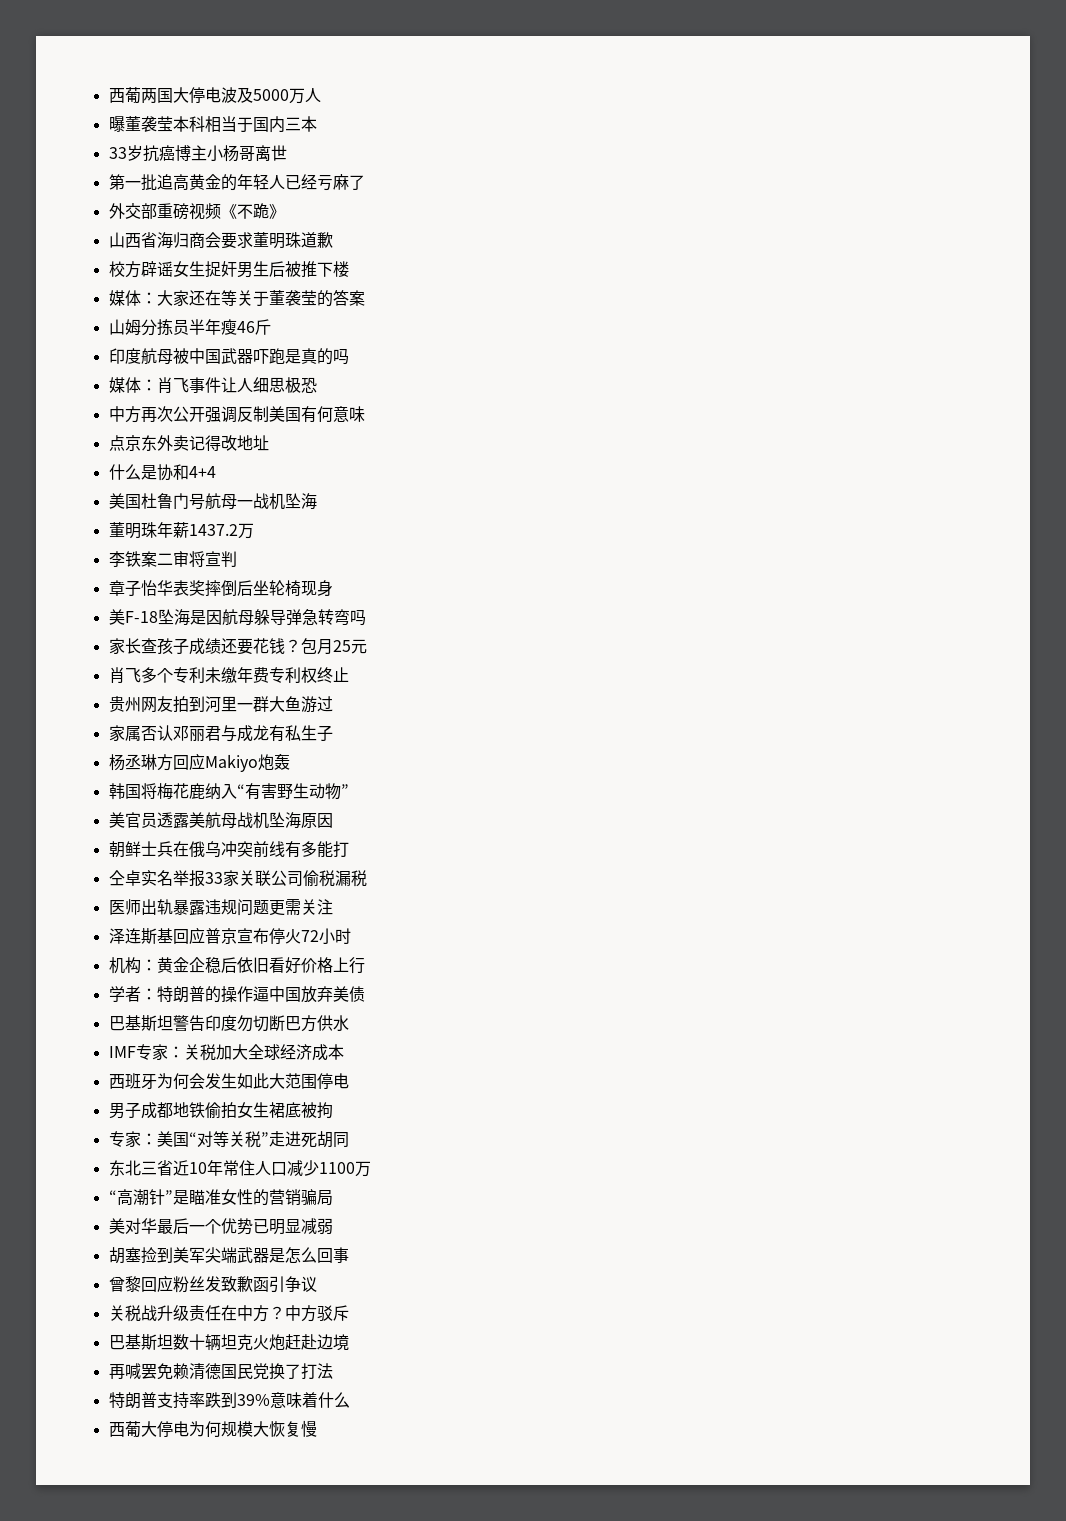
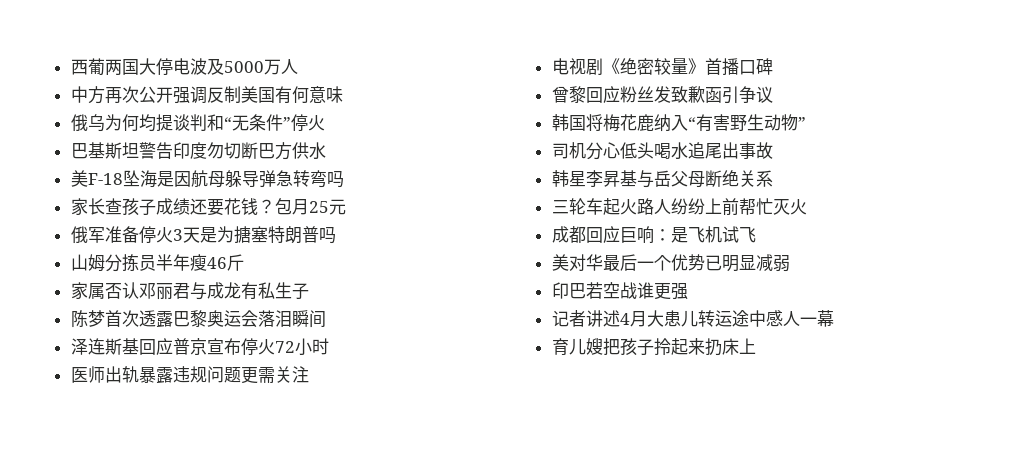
[108,116,317,133] [108,145,287,162] [108,174,365,191] [108,203,285,220] [108,232,333,249] [108,261,349,278] [108,290,365,307] [108,319,271,336] [108,348,349,365] [108,377,317,393] // 曝董袭莹本科相当于国内三本 // 33岁抗癌博主小杨哥离世 // 第一批追高黄金的年轻人已经亏麻了 // 外交部重磅视频《不跪》 // 山西省海归商会要求董明珠道歉 // 校方辟谣女生捉奸男生后被推下楼 // 媒体：大家还在等关于董袭莹的答案 // 山姆分拣员半年瘦46斤 // 印度航母被中国武器吓跑是真的吗 // 媒体：肖飞事件让人细思极恐 -> (298, 66) none
[108,435,269,451] [108,464,216,481] [108,493,317,510] [108,522,254,539] [108,551,237,567] [108,580,333,597] 点京东外卖记得改地址 // 什么是协和4+4 // 美国杜鲁门号航母一战机坠海 // 董明珠年薪1437.2万 // 李铁案二审将宣判 // 章子怡华表奖摔倒后坐轮椅现身 -> [70,114,325,132] [70,142,326,160] 俄乌为何均提谈判和“无条件”停火 // 巴基斯坦警告印度勿切断巴方供水
[108,667,349,683] [108,696,333,713] 肖飞多个专利未缴年费专利权终止 // 贵州网友拍到河里一群大鱼游过 -> [70,226,336,244] [70,254,244,272] 俄军准备停火3天是为搪塞特朗普吗 // 山姆分拣员半年瘦46斤
[108,753,290,772] 杨丞琳方回应Makiyo炮轰 -> [70,310,326,328] [70,338,329,356] [70,366,309,384] [551,58,773,76] [551,86,773,104] 陈梦首次透露巴黎奥运会落泪瞬间 // 泽连斯基回应普京宣布停火72小时 // 医师出轨暴露违规问题更需关注 // 电视剧《绝密较量》首播口碑 // 曾黎回应粉丝发致歉函引争议
[108,812,333,829] [108,841,349,858] [108,870,367,887] [108,899,333,916] [108,927,351,945] [108,957,365,974] [108,986,365,1003] [108,1015,349,1032] [108,1044,344,1061] [108,1073,349,1090] [108,1102,333,1119] [108,1131,349,1148] [108,1160,371,1177] [108,1189,333,1206] 美官员透露美航母战机坠海原因 // 朝鲜士兵在俄乌冲突前线有多能打 // 仝卓实名举报33家关联公司偷税漏税 // 医师出轨暴露违规问题更需关注 // 泽连斯基回应普京宣布停火72小时 // 机构：黄金企稳后依旧看好价格上行 // 学者：特朗普的操作逼中国放弃美债 // 巴基斯坦警告印度勿切断巴方供水 // IMF专家：关税加大全球经济成本 // 西班牙为何会发生如此大范围停电 // 男子成都地铁偷拍女生裙底被拘 // 专家：美国“对等关税”走进死胡同 // 东北三省近10年常住人口减少1100万 // “高潮针”是瞄准女性的营销骗局 -> [551,142,773,160] [551,170,773,188] [551,198,807,216] [551,226,756,244] 司机分心低头喝水追尾出事故 // 韩星李昇基与岳父母断绝关系 // 三轮车起火路人纷纷上前帮忙灭火 // 成都回应巨响：是飞机试飞
[108,1247,349,1264] [108,1275,317,1293] [108,1305,349,1322] [108,1334,349,1351] [108,1363,333,1380] [108,1392,350,1409] [108,1420,317,1438] 胡塞捡到美军尖端武器是怎么回事 // 曾黎回应粉丝发致歉函引争议 // 关税战升级责任在中方？中方驳斥 // 巴基斯坦数十辆坦克火炮赶赴边境 // 再喊罢免赖清德国民党换了打法 // 特朗普支持率跌到39%意味着什么 // 西葡大停电为何规模大恢复慢 -> [551,282,688,300] [551,310,834,327] [551,338,756,356] 印巴若空战谁更强 // 记者讲述4月大患儿转运途中感人一幕 // 育儿嫂把孩子拎起来扔床上

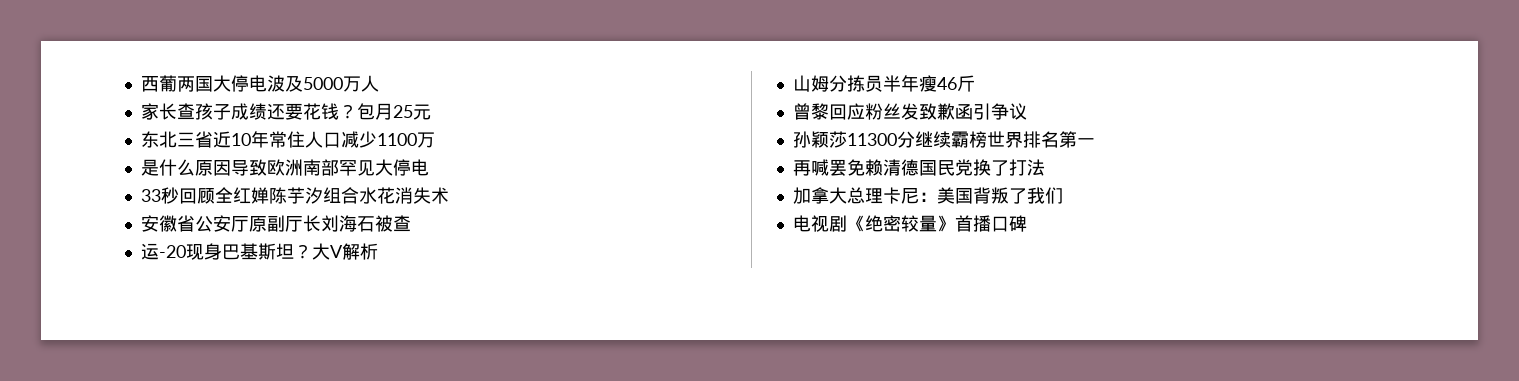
[70,86,343,104] [70,114,325,132] [70,142,326,160] [70,170,344,188] // 中方再次公开强调反制美国有何意味 // 俄乌为何均提谈判和“无条件”停火 // 巴基斯坦警告印度勿切断巴方供水 // 美F-18坠海是因航母躲导弹急转弯吗 -> (379, 83) none
[70,226,336,244] 俄军准备停火3天是为搪塞特朗普吗 -> [140,131,435,148] [140,159,429,176] [140,187,449,204] [140,215,411,232] [140,243,378,260] 东北三省近10年常住人口减少1100万 // 是什么原因导致欧洲南部罕见大停电 // 33秒回顾全红婵陈芋汐组合水花消失术 // 安徽省公安厅原副厅长刘海石被查 // 运-20现身巴基斯坦？大V解析
[70,282,309,300] [70,310,326,328] [70,338,329,356] [70,366,309,384] [551,58,773,76] // 家属否认邓丽君与成龙有私生子 // 陈梦首次透露巴黎奥运会落泪瞬间 // 泽连斯基回应普京宣布停火72小时 // 医师出轨暴露违规问题更需关注 // 电视剧《绝密较量》首播口碑 -> (975, 83) none
[551,114,806,132] [551,142,773,160] [551,170,773,188] [551,198,807,216] [551,226,756,244] [551,254,790,272] [551,282,688,300] [551,310,834,327] [551,338,756,356] 韩国将梅花鹿纳入“有害野生动物” // 司机分心低头喝水追尾出事故 // 韩星李昇基与岳父母断绝关系 // 三轮车起火路人纷纷上前帮忙灭火 // 成都回应巨响：是飞机试飞 // 美对华最后一个优势已明显减弱 // 印巴若空战谁更强 // 记者讲述4月大患儿转运途中感人一幕 // 育儿嫂把孩子拎起来扔床上 -> [792,131,1095,148] [792,159,1045,176] [792,187,1063,204] [792,215,1027,232] 孙颖莎11300分继续霸榜世界排名第一 // 再喊罢免赖清德国民党换了打法 // 加拿大总理卡尼：美国背叛了我们 // 电视剧《绝密较量》首播口碑

